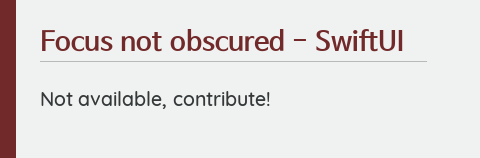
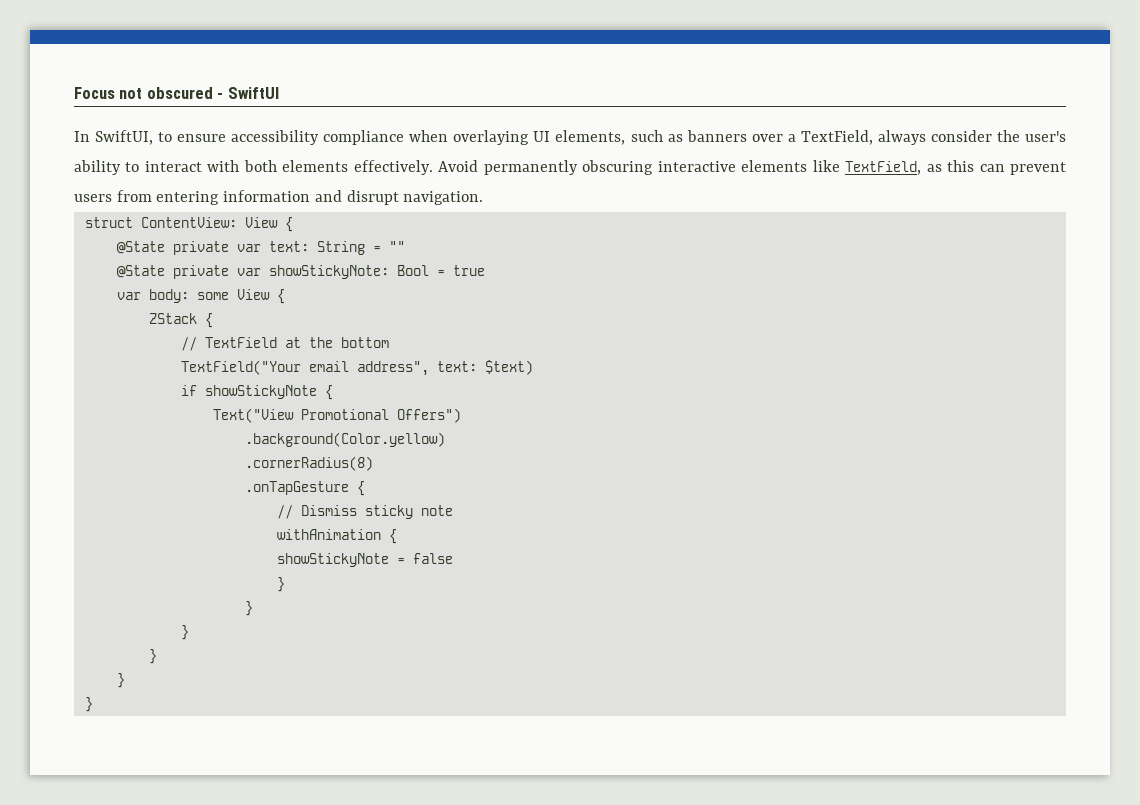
[40,91,271,109] Not available, contribute! -> [74,130,1067,145] [74,160,1067,175] [74,190,484,205] [84,217,293,232] [116,241,405,255] [116,265,485,279] [116,289,285,304] [148,313,213,328] [180,337,389,351] [180,360,533,376] [180,385,333,400] [212,408,461,423] [244,432,445,447] [244,456,373,471] [244,481,365,496] [276,505,453,519] [276,529,397,544] [276,553,453,567] [276,577,285,592] [244,601,253,616] [180,625,189,640] [148,649,157,664] [116,673,125,688] [84,697,93,712] In SwiftUI, to ensure accessibility compliance when overlaying UI elements, such as banners over a TextField, always consider the user's ability to interact with both elements effectively. Avoid permanently obscuring interactive elements like TextField, as this can prevent users from entering information and disrupt navigation. // struct ContentView: View { // @State private var text: String = "" // @State private var showStickyNote: Bool = true // var body: some View { // ZStack { // // TextField at the bottom // TextField("Your email address", text: $text) // if showStickyNote { // Text("View Promotional Offers") // .background(Color.yellow) // .cornerRadius(8) // .onTapGesture { // // Dismiss sticky note // withAnimation { // showStickyNote = false // } // } // } // } // } // }

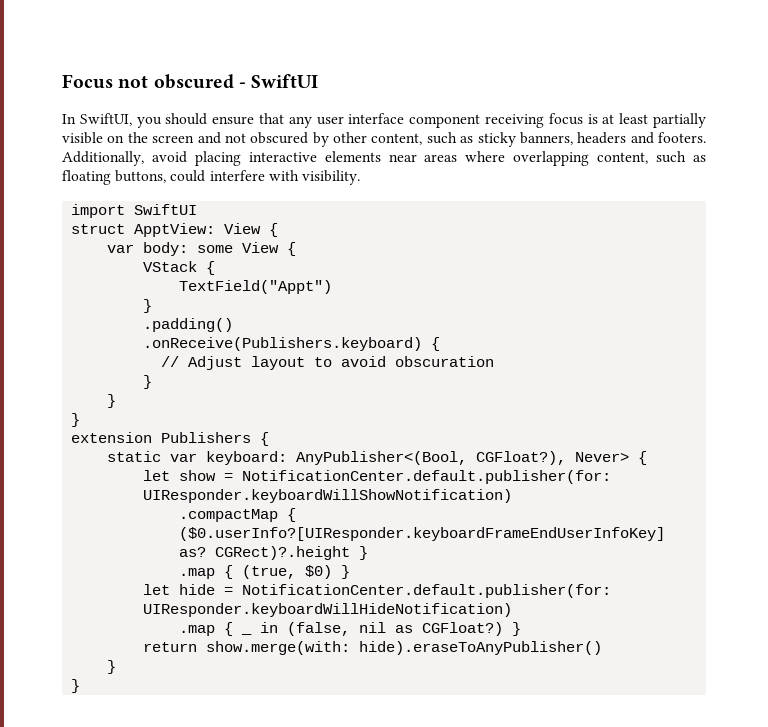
[158,130,1067,145] [74,160,1067,175] [74,190,484,205] to ensure accessibility compliance when overlaying UI elements, such as banners over a TextField, always consider the user's ability to interact with both elements effectively. Avoid permanently obscuring interactive elements like TextField, as this can prevent users from entering information and disrupt navigation. -> [136,113,706,128] [62,132,706,147] [62,151,706,166] [62,170,360,185] [71,204,198,218] you should ensure that any user interface component receiving focus is at least partially visible on the screen and not obscured by other content, such as sticky banners, headers and footers. Additionally, avoid placing interactive elements near areas where overlapping content, such as floating buttons, could interfere with visibility. // import SwiftUI
[140,217,293,232] [116,241,405,255] [116,265,485,279] ContentView: View { // @State private var text: String = "" // @State private var showStickyNote: Bool = true -> [134,223,279,237] ApptView: View {
[148,313,213,328] [180,337,389,351] [180,360,533,376] [180,385,333,400] [212,408,461,423] [244,432,445,447] [244,456,373,471] [244,481,365,496] [276,505,453,519] [276,529,397,544] [276,553,453,567] [276,577,285,592] [244,601,253,616] [180,625,189,640] [148,649,157,664] ZStack { // // TextField at the bottom // TextField("Your email address", text: $text) // if showStickyNote { // Text("View Promotional Offers") // .background(Color.yellow) // .cornerRadius(8) // .onTapGesture { // // Dismiss sticky note // withAnimation { // showStickyNote = false // } // } // } // } -> [143,261,216,275] [179,280,333,294] [143,299,153,313] [143,318,234,332] [143,337,441,351] [161,356,495,370] [143,375,153,389] [107,394,117,408] [71,413,81,427] [71,432,270,446] [107,451,648,465] [143,470,612,484] [143,489,513,503] [179,508,297,522] [179,527,666,541] [179,546,369,560] [179,565,351,579] [143,584,612,598] [143,603,513,617] [179,622,253,636] [260,622,522,636] [143,641,603,655] VStack { // TextField("Appt") // } // .padding() // .onReceive(Publishers.keyboard) { // // Adjust layout to avoid obscuration // } // } // } // extension Publishers { // static var keyboard: AnyPublisher<(Bool, CGFloat?), Never> { // let show = NotificationCenter.default.publisher(for: UIResponder.keyboardWillShowNotification) // .compactMap { ($0.userInfo?[UIResponder.keyboardFrameEndUserInfoKey] as? CGRect)?.height } // .map { (true, $0) } // let hide = NotificationCenter.default.publisher(for: UIResponder.keyboardWillHideNotification) // .map { _ in (false, nil as CGFloat?) } // return show.merge(with: hide).eraseToAnyPublisher()

